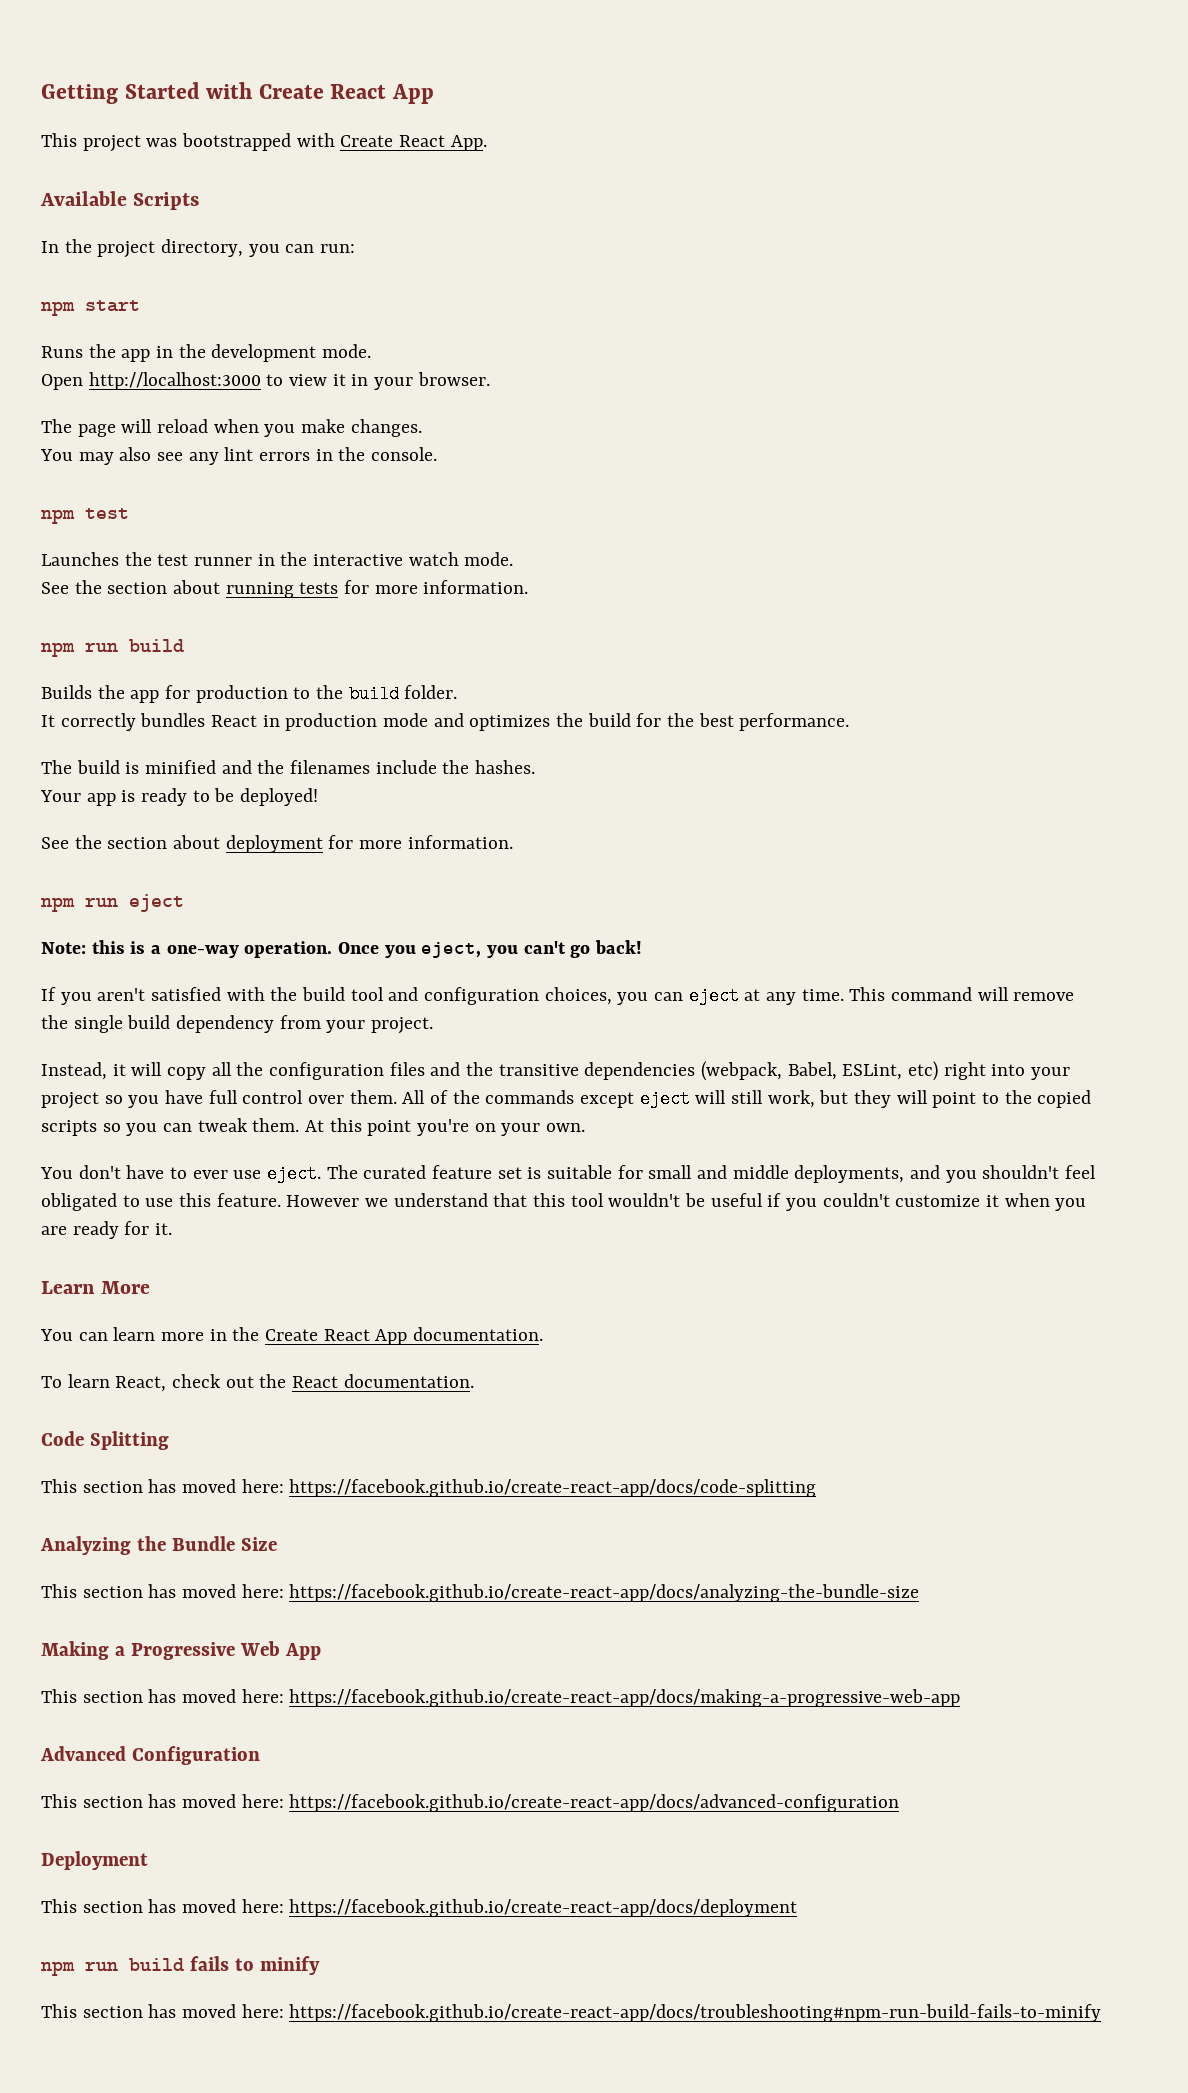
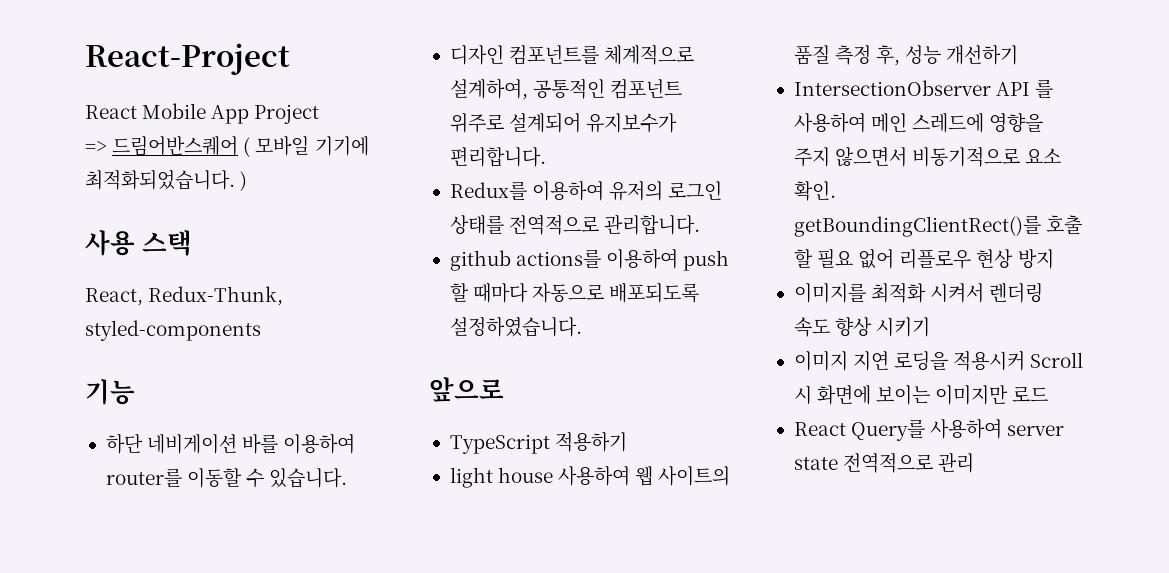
[41,82,435,104] [41,133,487,152] [40,191,200,210] [41,239,356,258] [41,300,140,316] [41,344,372,362] [41,372,490,390] [41,419,422,437] [40,447,438,465] [41,508,129,524] [41,552,514,566] [41,580,529,598] [41,639,184,657] [41,685,458,703] [41,713,850,731] [41,760,536,774] [40,788,319,806] [41,835,513,853] [41,894,184,912] [41,940,643,958] [41,987,1075,1005] [41,1015,434,1034] [41,1061,1071,1081] [41,1090,1092,1109] [41,1118,586,1136] [40,1165,1097,1183] [41,1193,1087,1211] [41,1221,173,1239] [41,1281,151,1294] [40,1327,544,1345] [41,1374,474,1392] [41,1431,169,1450] [41,1479,817,1497] [40,1536,277,1555] [41,1584,920,1602] [41,1641,321,1660] [41,1689,961,1707] [40,1746,260,1765] [41,1794,900,1812] [41,1851,148,1870] [41,1899,798,1917] [41,1956,320,1976] [41,2004,1102,2022] Getting Started with Create React App // This project was bootstrapped with Create React App. // Available Scripts // In the project directory, you can run: // npm start // Runs the app in the development mode. // Open http://localhost:3000 to view it in your browser. // The page will reload when you make changes. // You may also see any lint errors in the console. // npm test // Launches the test runner in the interactive watch mode. // See the section about running tests for more information. // npm run build // Builds the app for production to the build folder. // It correctly bundles React in production mode and optimizes the build for the best performance. // The build is minified and the filenames include the hashes. // Your app is ready to be deployed! // See the section about deployment for more information. // npm run eject // Note: this is a one-way operation. Once you eject, you can't go back! // If you aren't satisfied with the build tool and configuration choices, you can eject at any time. This command will remove the single build dependency from your project. // Instead, it will copy all the configuration files and the transitive dependencies (webpack, Babel, ESLint, etc) right into your project so you have full control over them. All of the commands except eject will still work, but they will point to the copied scripts so you can tweak them. At this point you're on your own. // You don't have to ever use eject. The curated feature set is suitable for small and middle deployments, and you shouldn't feel obligated to use this feature. However we understand that this tool wouldn't be useful if you couldn't customize it when you are ready for it. // Learn More // You can learn more in the Create React App documentation. // To learn React, check out the React documentation. // Code Splitting // This section has moved here: https://facebook.github.io/create-react-app/docs/code-splitting // Analyzing the Bundle Size // This section has moved here: https://facebook.github.io/create-react-app/docs/analyzing-the-bundle-size // Making a Progressive Web App // This section has moved here: https://facebook.github.io/create-react-app/docs/making-a-progressive-web-app // Advanced Configuration // This section has moved here: https://facebook.github.io/create-react-app/docs/advanced-configuration // Deployment // This section has moved here: https://facebook.github.io/create-react-app/docs/deployment // npm run build fails to minify // This section has moved here: https://facebook.github.io/create-react-app/docs/troubleshooting#npm-run-build-fails-to-minify -> [85,43,290,75] [85,103,320,124] [85,136,369,157] [85,170,248,191] [85,230,192,256] [85,286,284,306] [85,320,261,341] [85,379,135,405] [105,434,356,454] [105,468,348,488] [449,45,695,65] [449,79,683,100] [449,113,678,133] [449,147,546,167] [449,181,723,201] [449,214,701,235] [449,249,730,271] [449,283,700,303] [449,317,582,337] [429,377,504,402] [449,432,628,454] [449,466,731,488] [793,45,1019,66] [793,79,1054,98] [793,113,1044,133] [793,147,1062,167] [793,181,836,201] [793,215,1083,237] [793,248,1054,269] [793,283,1044,303] [793,317,931,337] [793,351,1084,371] [793,385,1049,405] [793,419,1065,441] [793,452,975,473] React-Project // React Mobile App Project // => 드림어반스퀘어 ( 모바일 기기에 최적화되었습니다. ) // 사용 스택 // React, Redux-Thunk, styled-components // 기능 // 하단 네비게이션 바를 이용하여 router를 이동할 수 있습니다. // 디자인 컴포넌트를 체계적으로 설계하여, 공통적인 컴포넌트 위주로 설계되어 유지보수가 편리합니다. // Redux를 이용하여 유저의 로그인 상태를 전역적으로 관리합니다. // github actions를 이용하여 push 할 때마다 자동으로 배포되도록 설정하였습니다. // 앞으로 // TypeScript 적용하기 // light house 사용하여 웹 사이트의 품질 측정 후, 성능 개선하기 // IntersectionObserver API 를 사용하여 메인 스레드에 영향을 주지 않으면서 비동기적으로 요소 확인. getBoundingClientRect()를 호출 할 필요 없어 리플로우 현상 방지 // 이미지를 최적화 시켜서 렌더링 속도 향상 시키기 // 이미지 지연 로딩을 적용시커 Scroll 시 화면에 보이는 이미지만 로드 // React Query를 사용하여 server state 전역적으로 관리

